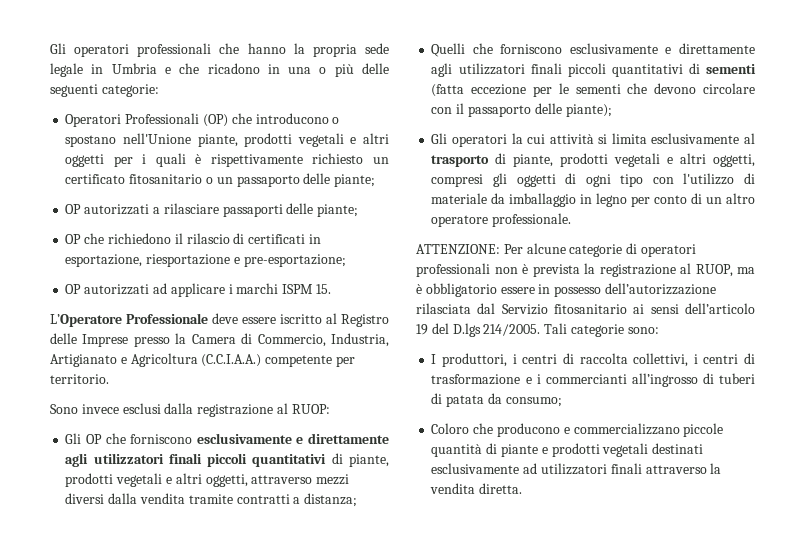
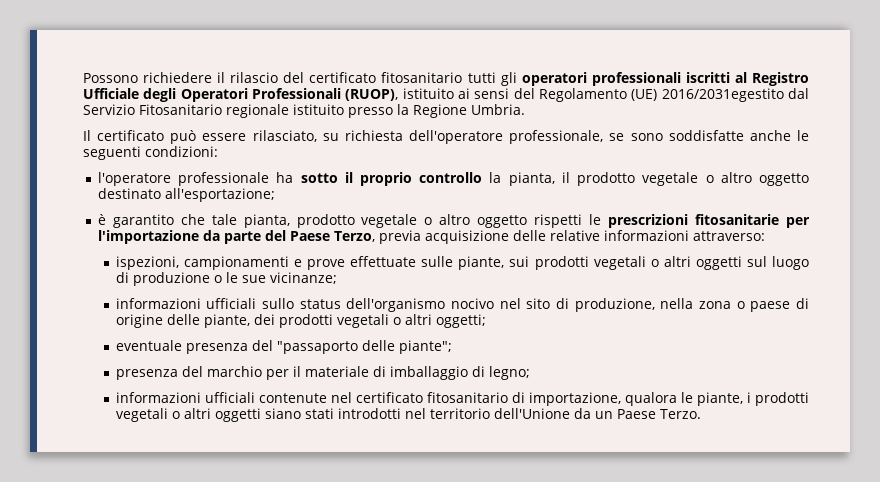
[50,43,389,57] [50,63,390,77] [50,84,159,97] [65,113,340,127] [65,133,389,147] [65,153,390,167] [65,173,376,187] [65,203,359,217] [65,233,321,244] [65,254,346,267] [65,283,331,297] [50,313,389,327] [50,333,389,347] [50,353,355,367] [50,374,109,384] [50,403,330,417] [65,433,389,444] [65,453,389,467] [65,473,350,487] [65,493,358,507] [431,43,755,57] [431,63,756,77] [431,83,755,97] [431,103,612,117] [431,133,755,147] [431,153,755,167] [431,173,755,187] [431,193,755,207] [431,213,572,227] [416,243,696,257] [416,263,755,277] [416,283,716,297] [416,303,755,315] [416,323,659,337] [431,353,755,367] [431,373,755,387] [431,393,562,407] [431,423,724,437] [431,443,704,457] [431,463,722,475] [430,483,523,494] Gli operatori professionali che hanno la propria sede legale in Umbria e che ricadono in una o più delle seguenti categorie: // Operatori Professionali (OP) che introducono o spostano nell'Unione piante, prodotti vegetali e altri oggetti per i quali è rispettivamente richiesto un certificato fitosanitario o un passaporto delle piante; // OP autorizzati a rilasciare passaporti delle piante; // OP che richiedono il rilascio di certificati in esportazione, riesportazione e pre-esportazione; // OP autorizzati ad applicare i marchi ISPM 15. // L’Operatore Professionale deve essere iscritto al Registro delle Imprese presso la Camera di Commercio, Industria, Artigianato e Agricoltura (C.C.I.A.A.) competente per territorio. // Sono invece esclusi dalla registrazione al RUOP: // Gli OP che forniscono esclusivamente e direttamente agli utilizzatori finali piccoli quantitativi di piante, prodotti vegetali e altri oggetti, attraverso mezzi diversi dalla vendita tramite contratti a distanza; // Quelli che forniscono esclusivamente e direttamente agli utilizzatori finali piccoli quantitativi di sementi (fatta eccezione per le sementi che devono circolare con il passaporto delle piante); // Gli operatori la cui attività si limita esclusivamente al trasporto di piante, prodotti vegetali e altri oggetti, compresi gli oggetti di ogni tipo con l'utilizzo di materiale da imballaggio in legno per conto di un altro operatore professionale. // ATTENZIONE: Per alcune categorie di operatori professionali non è prevista la registrazione al RUOP, ma è obbligatorio essere in possesso dell’autorizzazione rilasciata dal Servizio fitosanitario ai sensi dell’articolo 19 del D.lgs 214/2005. Tali categorie sono: // I produttori, i centri di raccolta collettivi, i centri di trasformazione e i commercianti all’ingrosso di tuberi di patata da consumo; // Coloro che producono e commercializzano piccole quantità di piante e prodotti vegetali destinati esclusivamente ad utilizzatori finali attraverso la vendita diretta. -> [83,72,810,86] [83,88,809,102] [83,104,525,118] [83,130,810,144] [83,146,218,160] [97,172,810,186] [97,188,275,202] [97,214,810,228] [97,230,765,244] [115,256,809,270] [115,272,337,286] [115,298,809,312] [115,314,486,328] [115,340,452,354] [115,366,530,380] [115,392,810,406] [115,408,701,422] Possono richiedere il rilascio del certificato fitosanitario tutti gli operatori professionali iscritti al Registro Ufficiale degli Operatori Professionali (RUOP), istituito ai sensi del Regolamento (UE) 2016/2031egestito dal Servizio Fitosanitario regionale istituito presso la Regione Umbria. // Il certificato può essere rilasciato, su richiesta dell'operatore professionale, se sono soddisfatte anche le seguenti condizioni: // l'operatore professionale ha sotto il proprio controllo la pianta, il prodotto vegetale o altro oggetto destinato all'esportazione; // è garantito che tale pianta, prodotto vegetale o altro oggetto rispetti le prescrizioni fitosanitarie per l'importazione da parte del Paese Terzo, previa acquisizione delle relative informazioni attraverso: // ispezioni, campionamenti e prove effettuate sulle piante, sui prodotti vegetali o altri oggetti sul luogo di produzione o le sue vicinanze; // informazioni ufficiali sullo status dell'organismo nocivo nel sito di produzione, nella zona o paese di origine delle piante, dei prodotti vegetali o altri oggetti; // eventuale presenza del "passaporto delle piante"; // presenza del marchio per il materiale di imballaggio di legno; // informazioni ufficiali contenute nel certificato fitosanitario di importazione, qualora le piante, i prodotti vegetali o altri oggetti siano stati introdotti nel territorio dell'Unione da un Paese Terzo.

